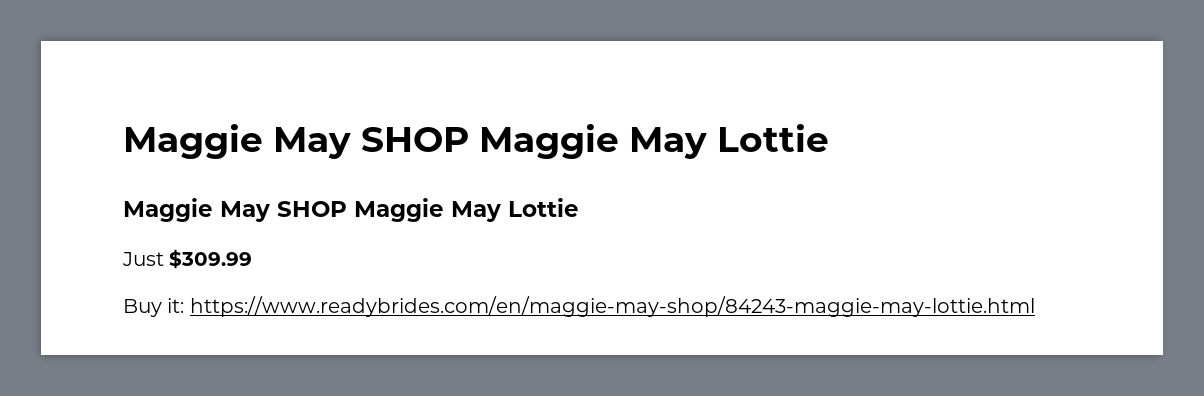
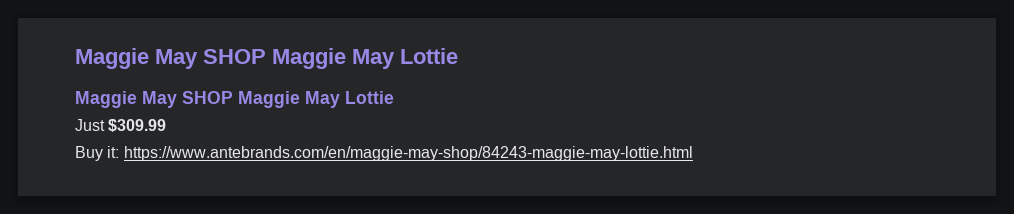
[189,296,1035,317] https://www.readybrides.com/en/maggie-may-shop/84243-maggie-may-lottie.html -> [123,146,693,161] https://www.antebrands.com/en/maggie-may-shop/84243-maggie-may-lottie.html

